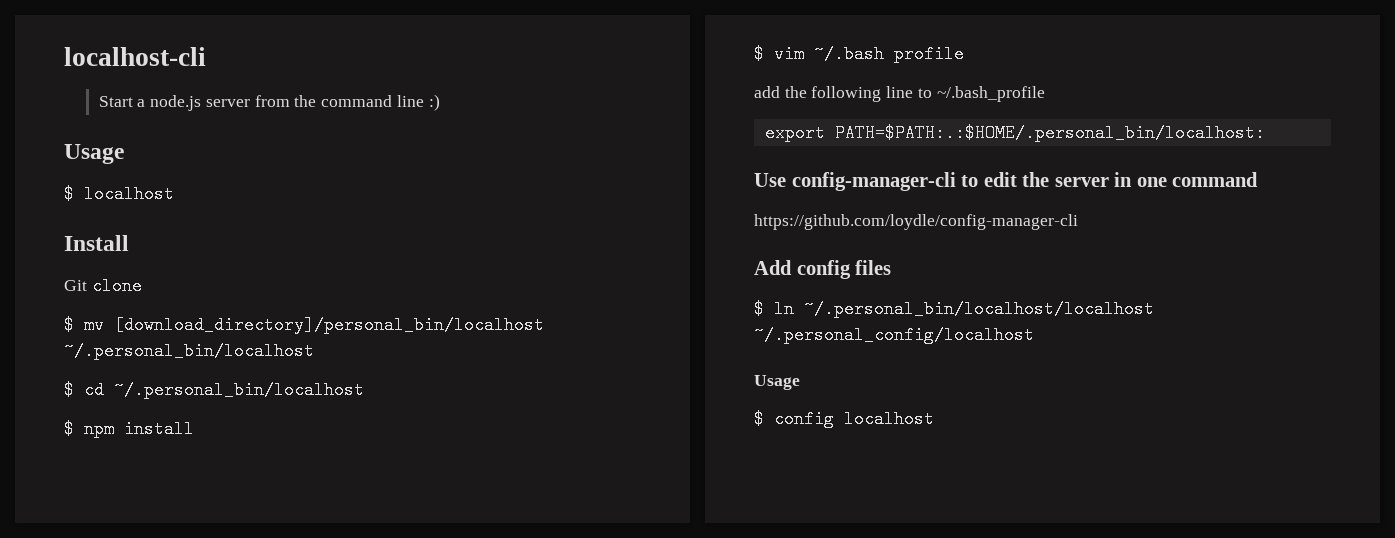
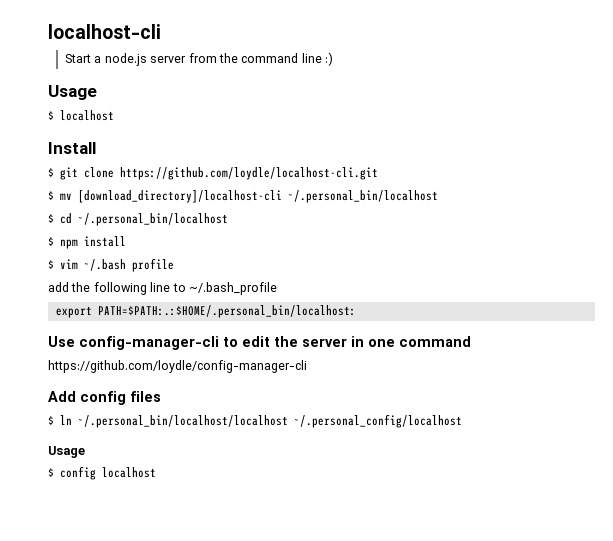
[64,280,87,291] Git -> [48,167,78,180] $ git
(142, 286) none -> [120,167,378,180] https://github.com/loydle/localhost-cli.git
[114,316,544,334] [download_directory]/personal_bin/localhost -> [78,189,282,203] [download_directory]/localhost-cli

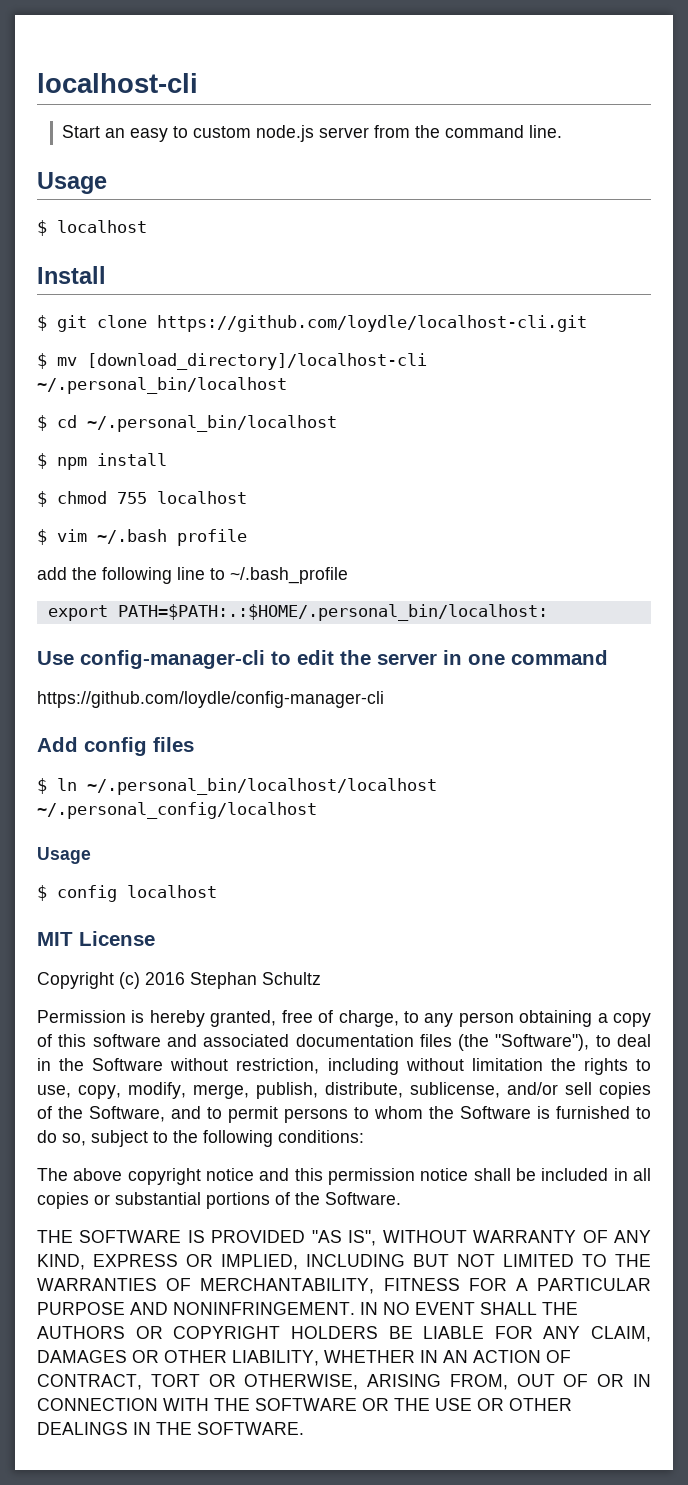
[94,56,102,63] a -> [105,126,252,142] an easy to custom
[301,52,334,66] line :) -> [529,125,563,138] line.
(126, 241) none -> [37,491,247,507] // $ chmod 755 localhost
(156, 472) none -> [37,931,155,946] [37,972,321,989] [37,1010,651,1027] [37,1034,651,1051] [37,1058,652,1075] [37,1082,651,1099] [37,1106,651,1123] [37,1130,364,1147] [37,1168,651,1185] [37,1192,401,1209] [37,1230,652,1246] [37,1254,651,1270] [37,1278,651,1294] [37,1302,578,1315] [37,1326,651,1342] [37,1350,571,1366] [37,1374,652,1390] [37,1398,572,1411] [37,1422,304,1435] // MIT License // Copyright (c) 2016 Stephan Schultz // Permission is hereby granted, free of charge, to any person obtaining a copy of this software and associated documentation files (the "Software"), to deal in the Software without restriction, including without limitation the rights to use, copy, modify, merge, publish, distribute, sublicense, and/or sell copies of the Software, and to permit persons to whom the Software is furnished to do so, subject to the following conditions: // The above copyright notice and this permission notice shall be included in all copies or substantial portions of the Software. // THE SOFTWARE IS PROVIDED "AS IS", WITHOUT WARRANTY OF ANY KIND, EXPRESS OR IMPLIED, INCLUDING BUT NOT LIMITED TO THE WARRANTIES OF MERCHANTABILITY, FITNESS FOR A PARTICULAR PURPOSE AND NONINFRINGEMENT. IN NO EVENT SHALL THE AUTHORS OR COPYRIGHT HOLDERS BE LIABLE FOR ANY CLAIM, DAMAGES OR OTHER LIABILITY, WHETHER IN AN ACTION OF CONTRACT, TORT OR OTHERWISE, ARISING FROM, OUT OF OR IN CONNECTION WITH THE SOFTWARE OR THE USE OR OTHER DEALINGS IN THE SOFTWARE.

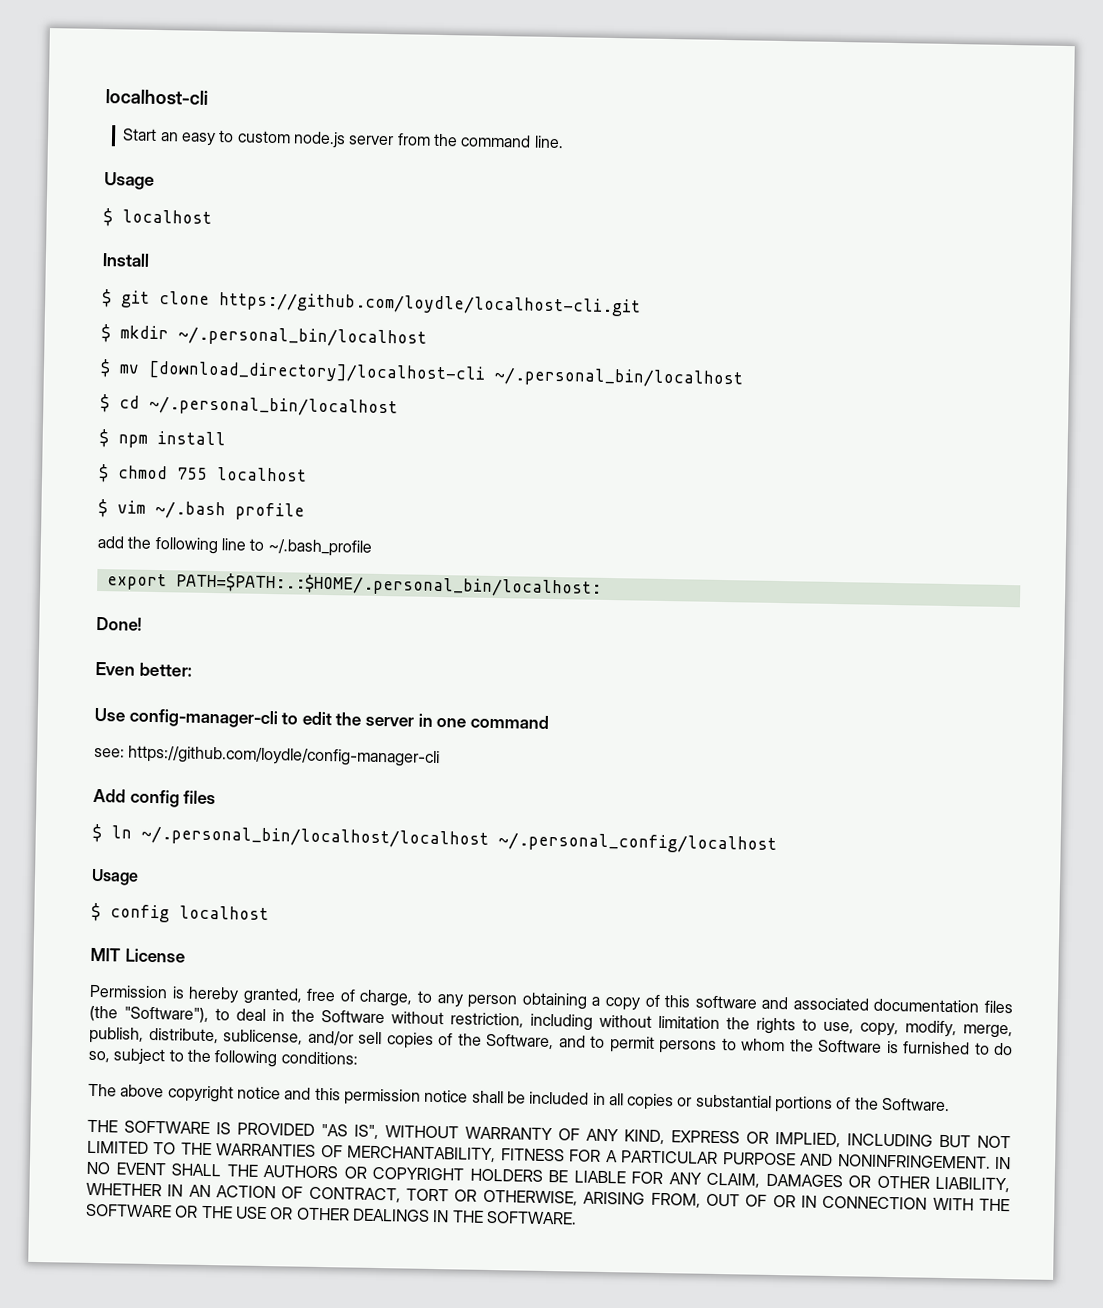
(587, 323) none -> [101,324,427,348] // $ mkdir ~/.personal_bin/localhost
(548, 612) none -> [96,616,142,631] [95,661,192,677] // Done! // Even better:
(608, 657) none -> [94,747,125,758] see:
[37,972,321,989] // Copyright (c) 2016 Stephan Schultz -> (185, 955) none

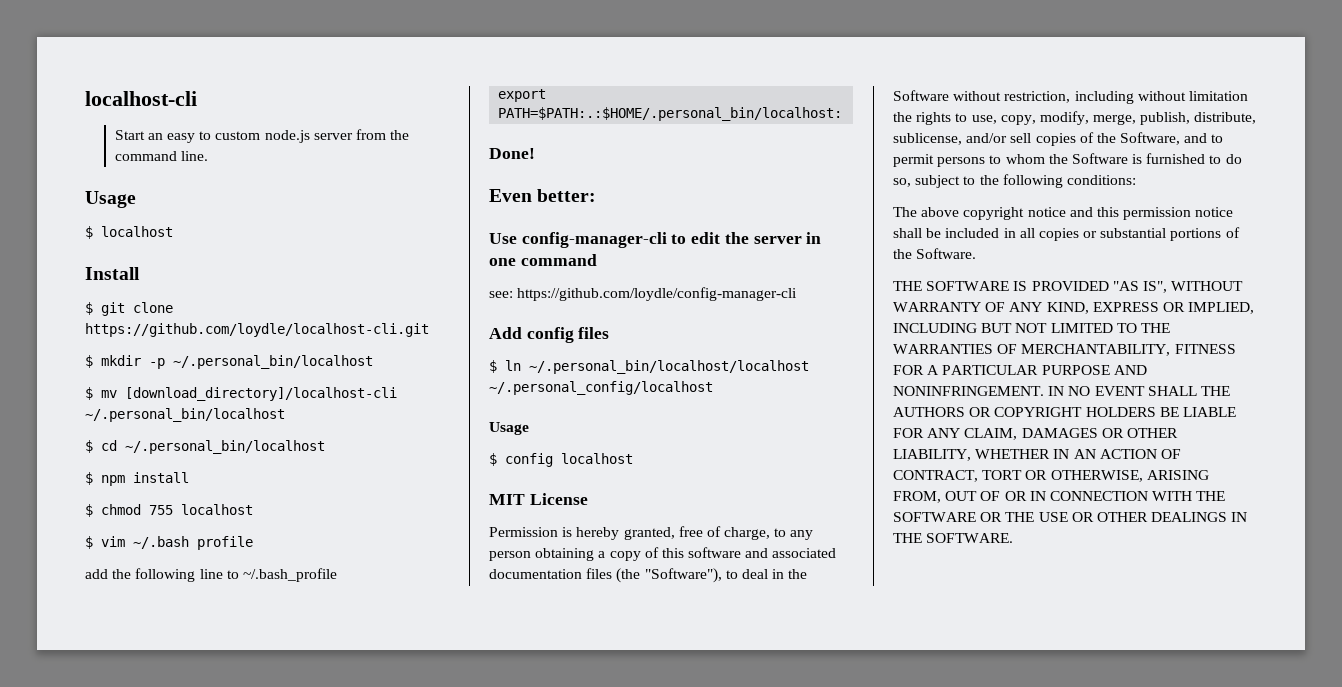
(169, 332) none -> [149,358,165,369] -p

